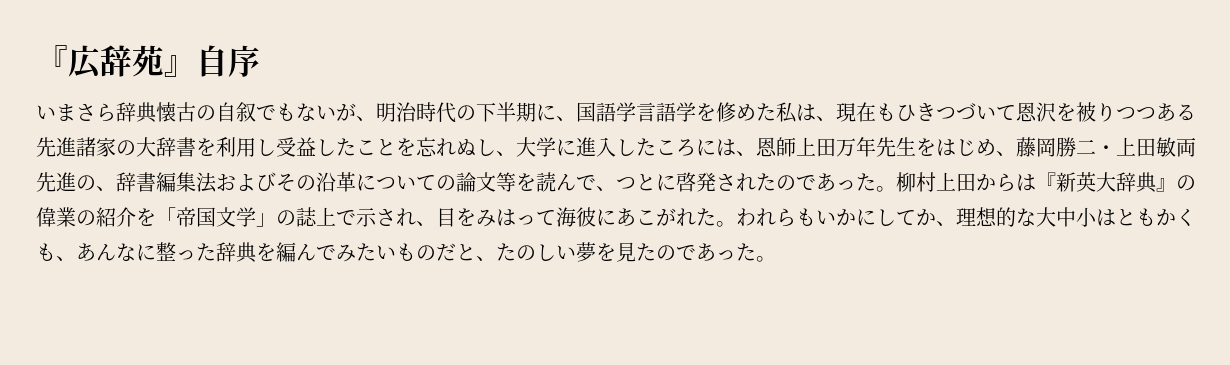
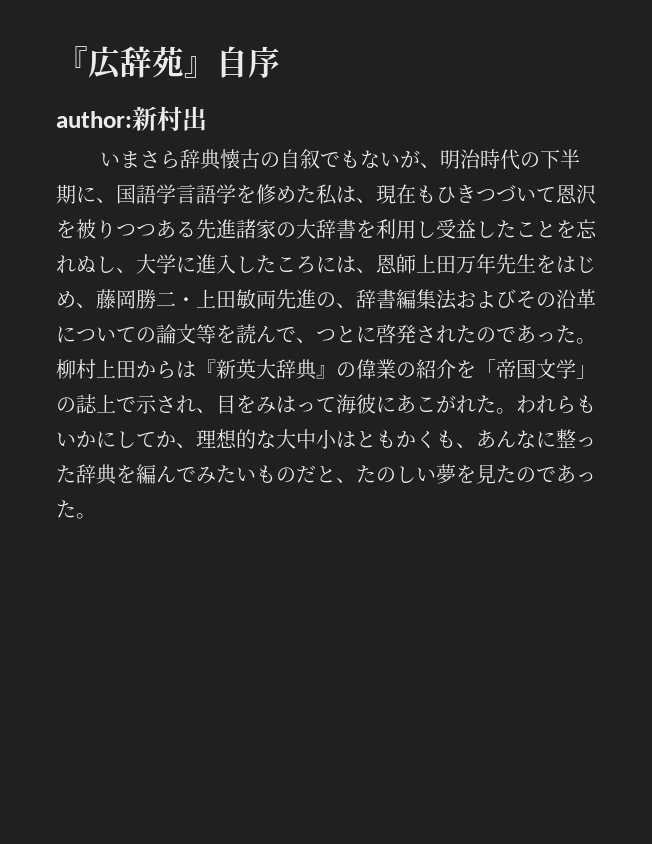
(260, 61) none -> [56,106,207,131] // author:新村出

